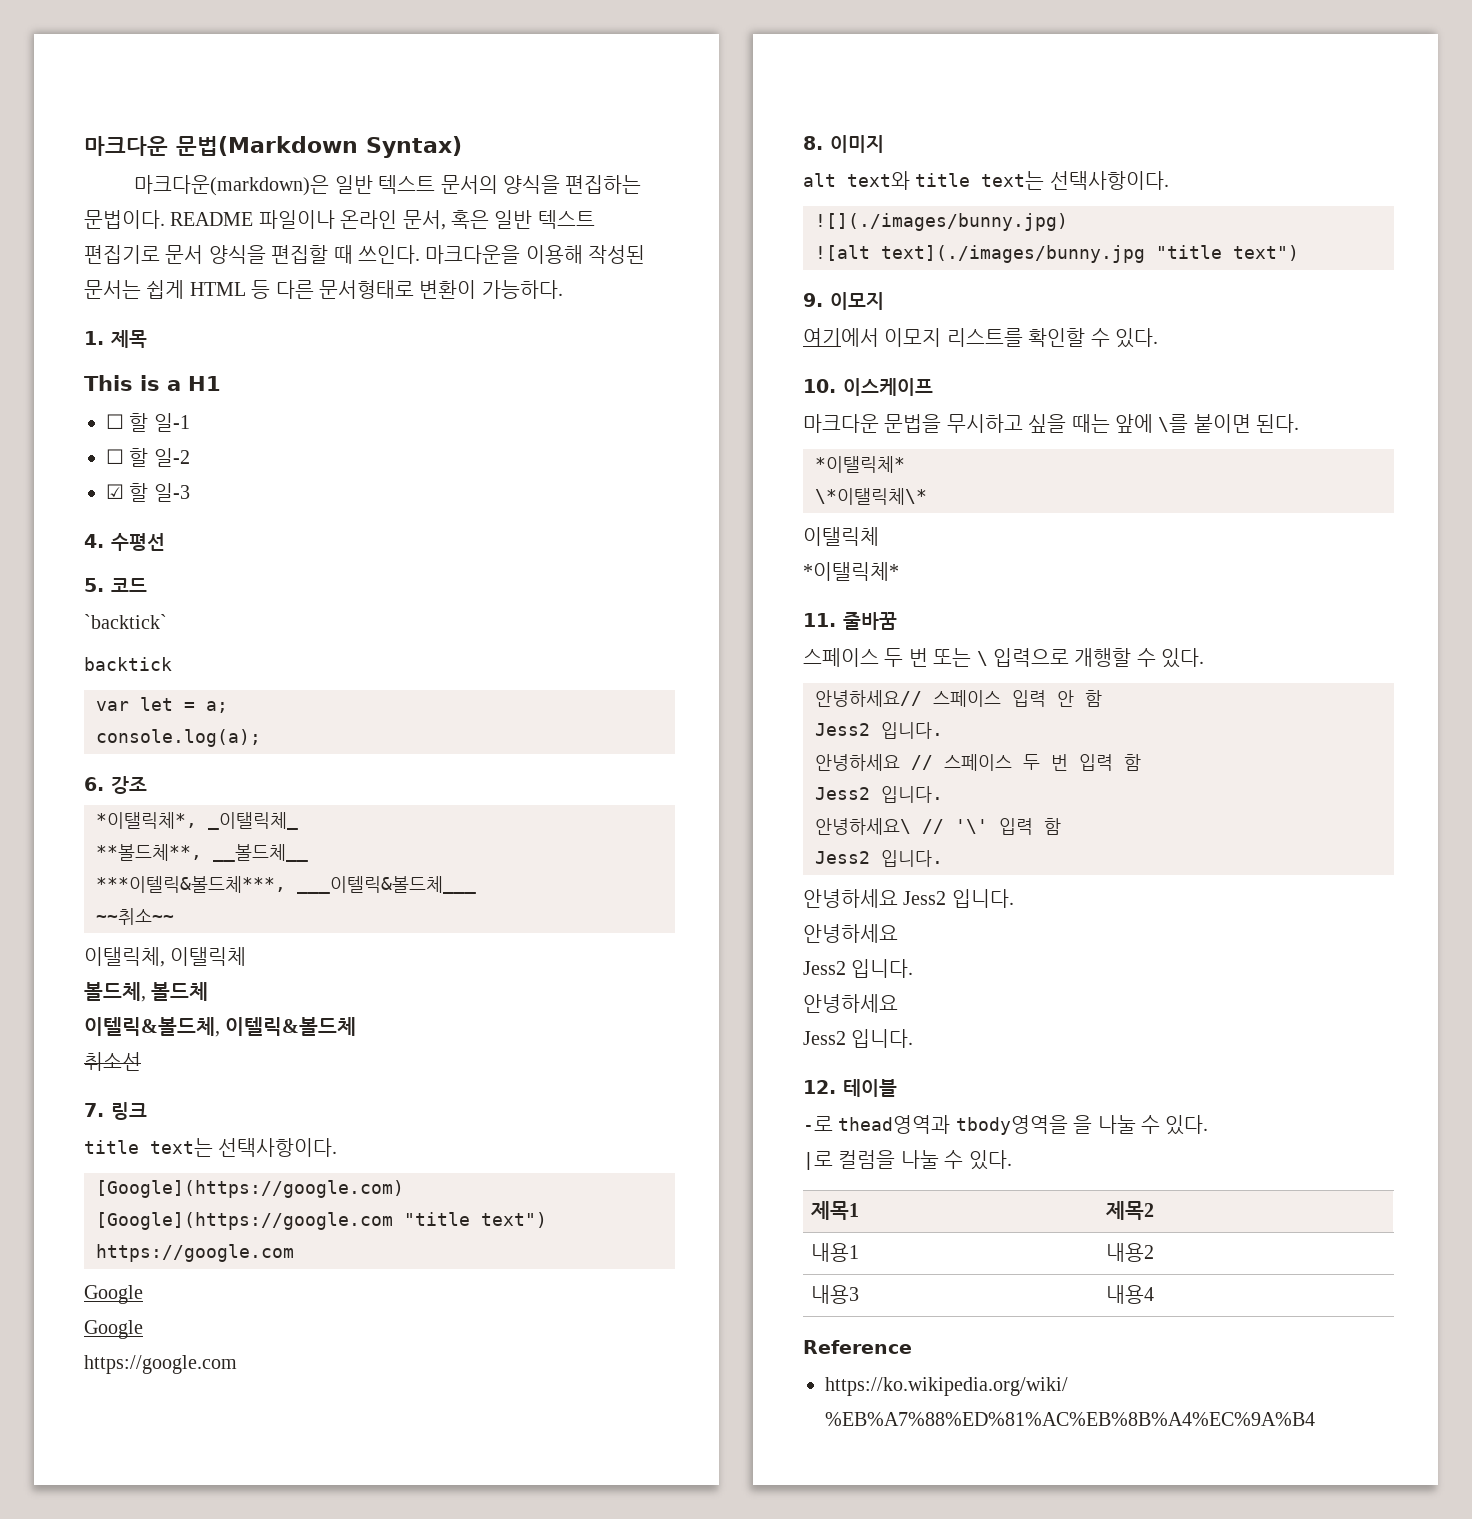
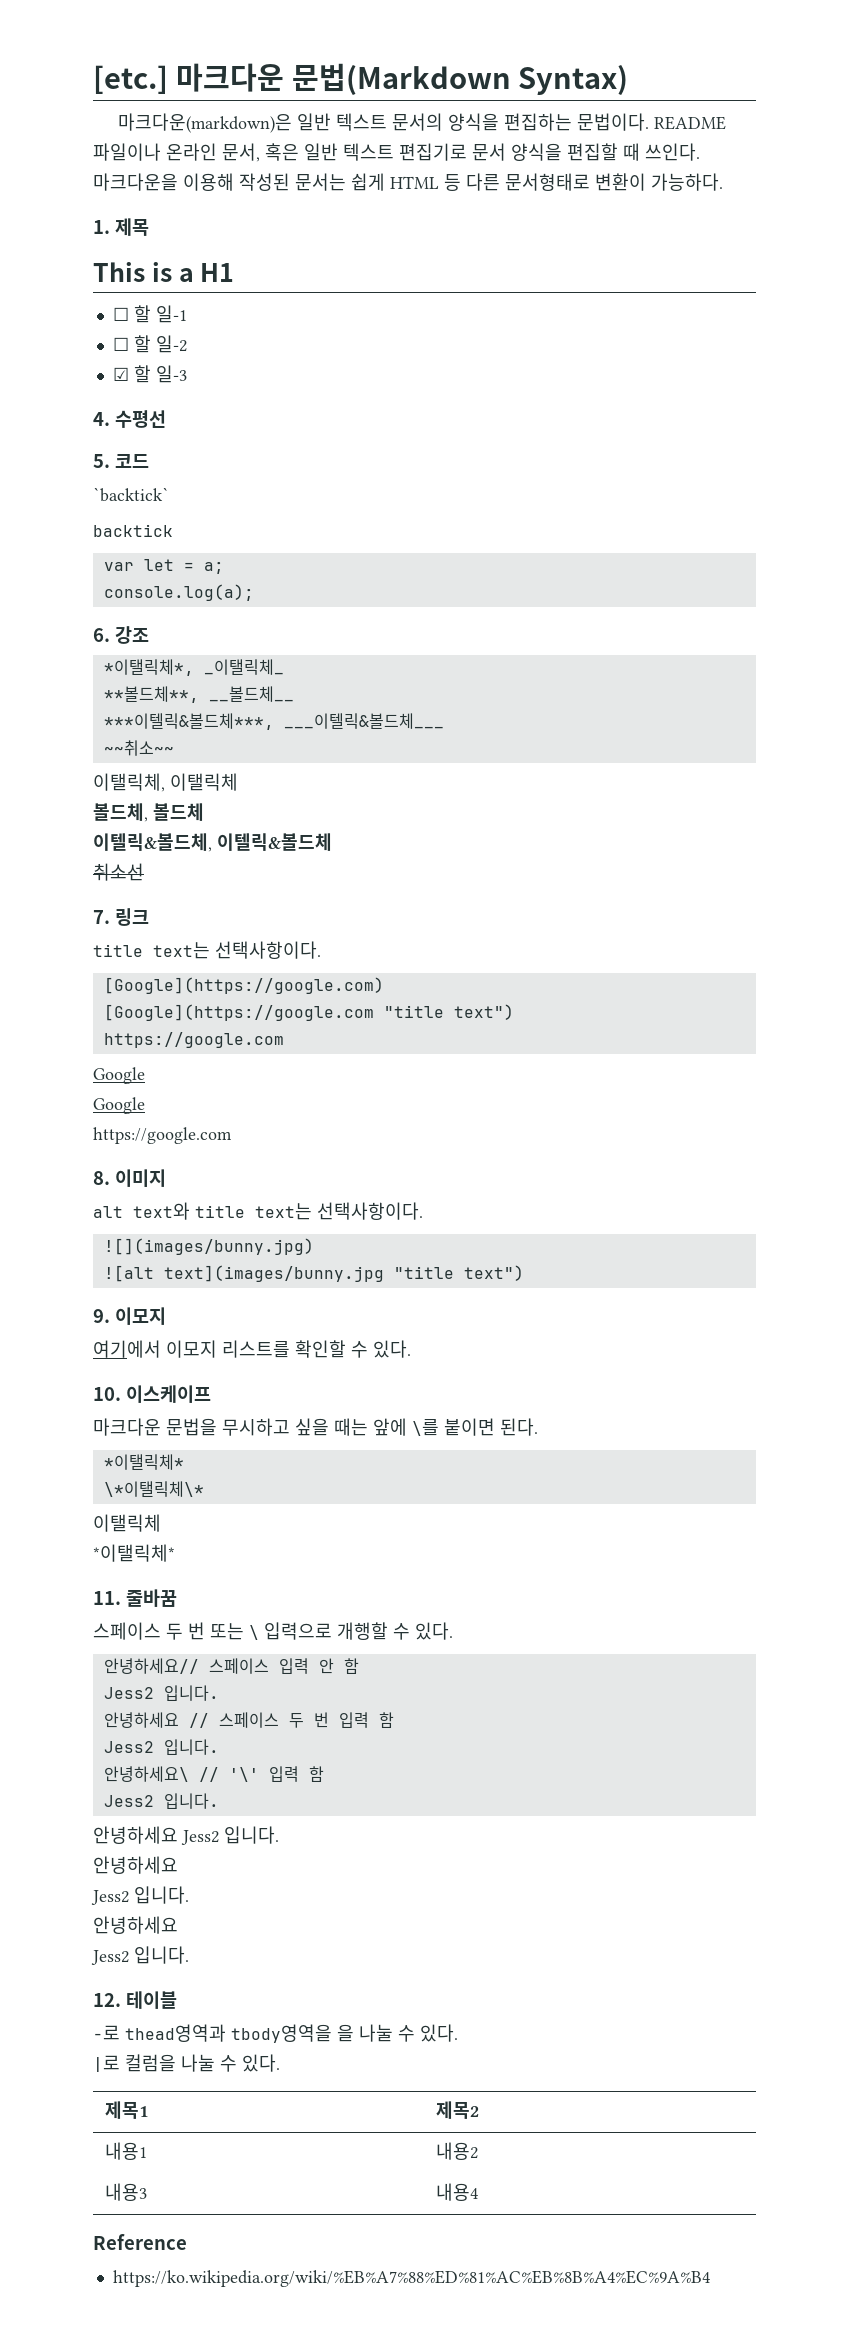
(84, 146) none -> [93,65,168,94] [etc.]
[815,213,1068,231] ![](./images/bunny.jpg) -> [103,1238,314,1255] ![](images/bunny.jpg)
[881,245,1145,263] text](./images/bunny.jpg -> [163,1265,384,1282] text](images/bunny.jpg

